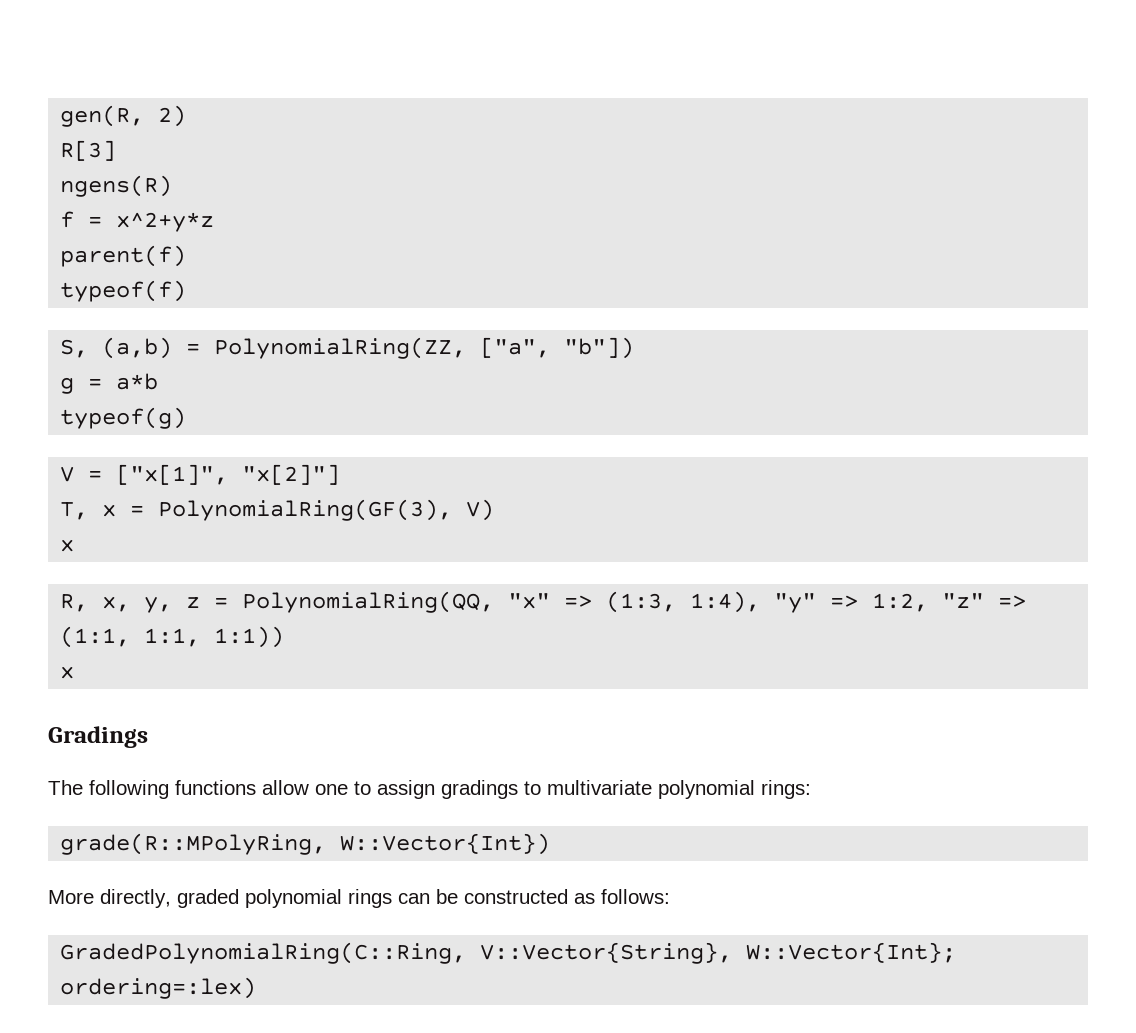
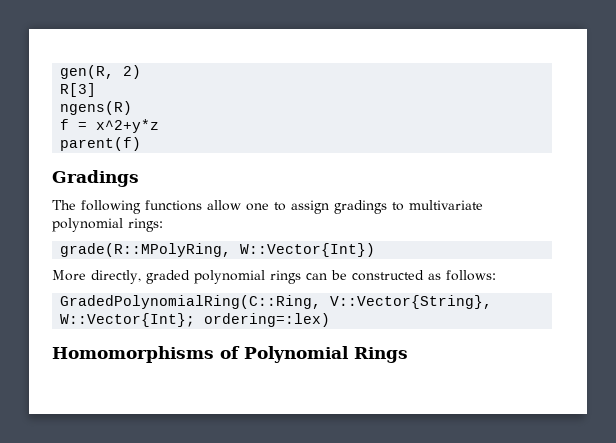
[60,280,187,302] [60,337,635,359] [60,373,159,394] [60,407,187,429] [60,464,341,485] [60,499,495,521] [60,539,75,552] [60,591,1027,613] [60,626,285,648] [60,666,75,679] // typeof(f) // S, (a,b) = PolynomialRing(ZZ, ["a", "b"]) // g = a*b // typeof(g) // V = ["x[1]", "x[2]"] // T, x = PolynomialRing(GF(3), V) // x // R, x, y, z = PolynomialRing(QQ, "x" => (1:3, 1:4), "y" => 1:2, "z" => (1:1, 1:1, 1:1)) // x -> (142, 144) none
(257, 988) none -> [52,346,408,363] // Homomorphisms of Polynomial Rings

